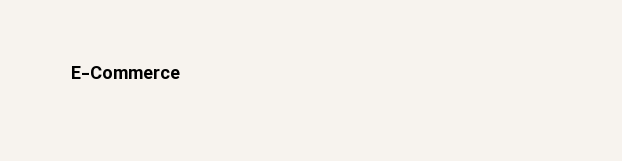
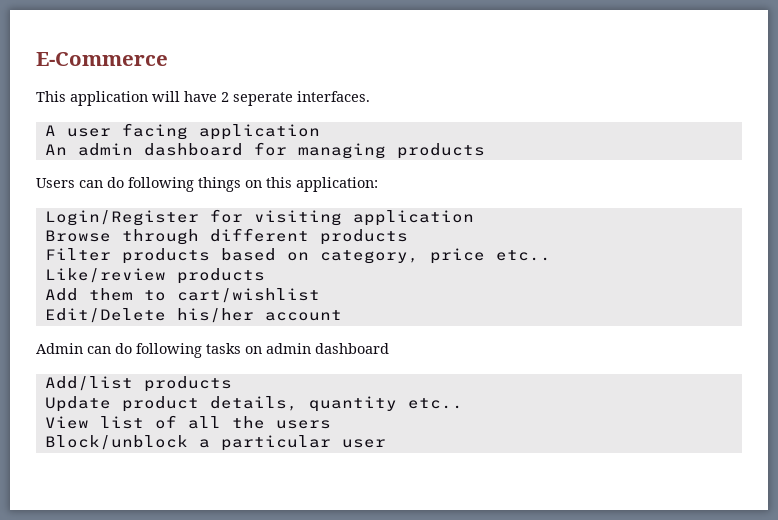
(180, 72) none -> [36,91,370,106] [44,123,320,140] [44,142,485,159] [36,177,378,192] [44,209,474,226] [44,228,408,245] [44,248,551,264] [44,268,265,284] [44,288,320,303] [44,308,342,323] [36,343,389,358] [44,376,232,392] [44,396,463,412] [44,415,331,429] [44,435,386,451] // This application will have 2 seperate interfaces. // A user facing application // An admin dashboard for managing products // Users can do following things on this application: // Login/Register for visiting application // Browse through different products // Filter products based on category, price etc.. // Like/review products // Add them to cart/wishlist // Edit/Delete his/her account // Admin can do following tasks on admin dashboard // Add/list products // Update product details, quantity etc.. // View list of all the users // Block/unblock a particular user

